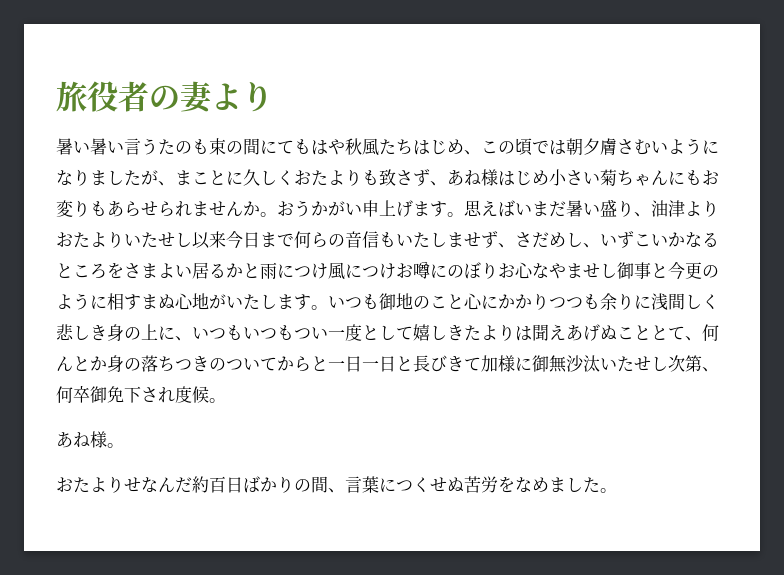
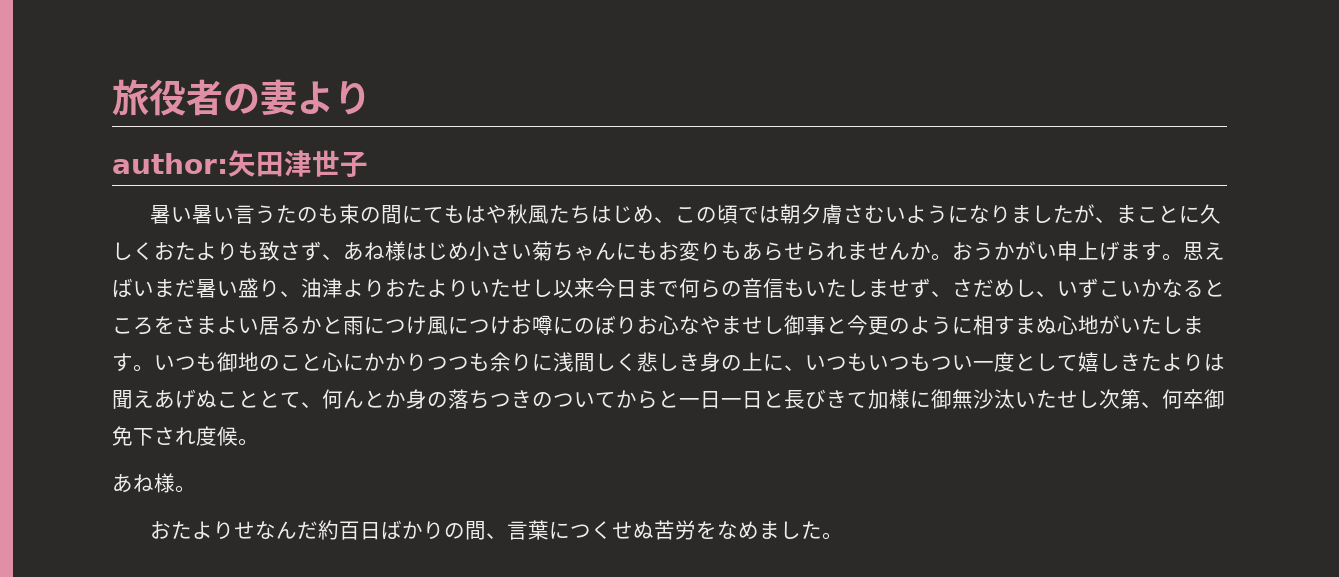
(273, 97) none -> [112,150,368,178] // author:矢田津世子

